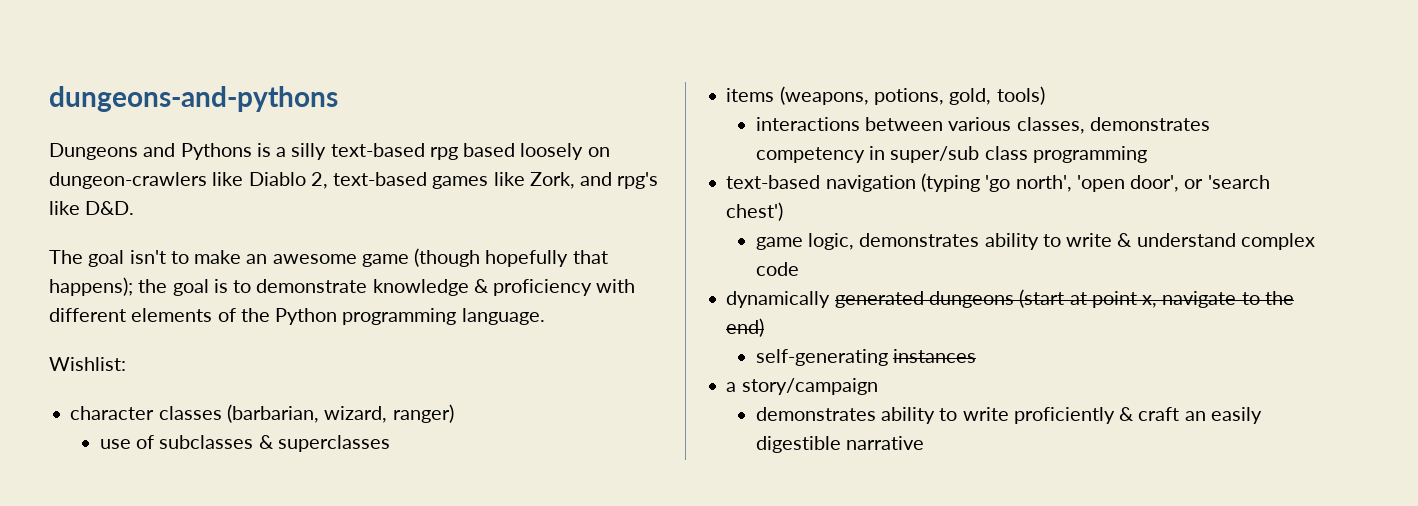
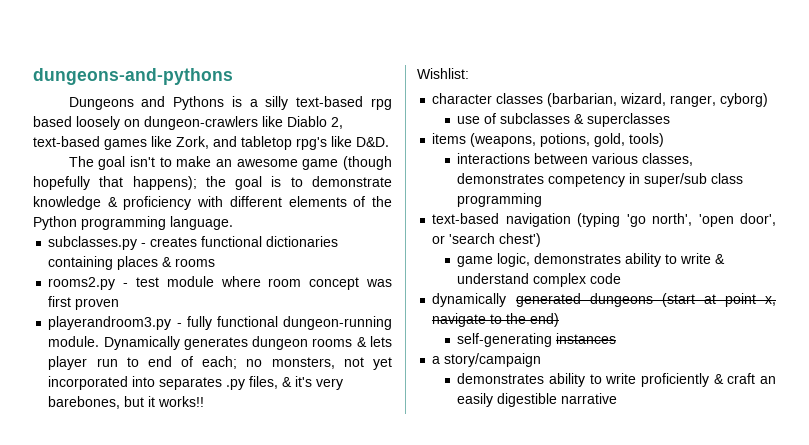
(613, 179) none -> [241,136,292,150] tabletop
(545, 316) none -> [48,236,339,250] [48,256,216,270] [48,276,393,290] [48,296,120,310] [48,316,392,330] [48,336,392,350] [48,356,393,370] [48,376,344,390] [48,396,205,409] // subclasses.py - creates functional dictionaries containing places & rooms // rooms2.py - test module where room concept was first proven // playerandroom3.py - fully functional dungeon-running module. Dynamically generates dungeon rooms & lets player run to end of each; no monsters, not yet incorporated into separates .py files, & it's very barebones, but it works!!
[392,404,454,423] ranger) -> [670,93,769,107] ranger, cyborg)

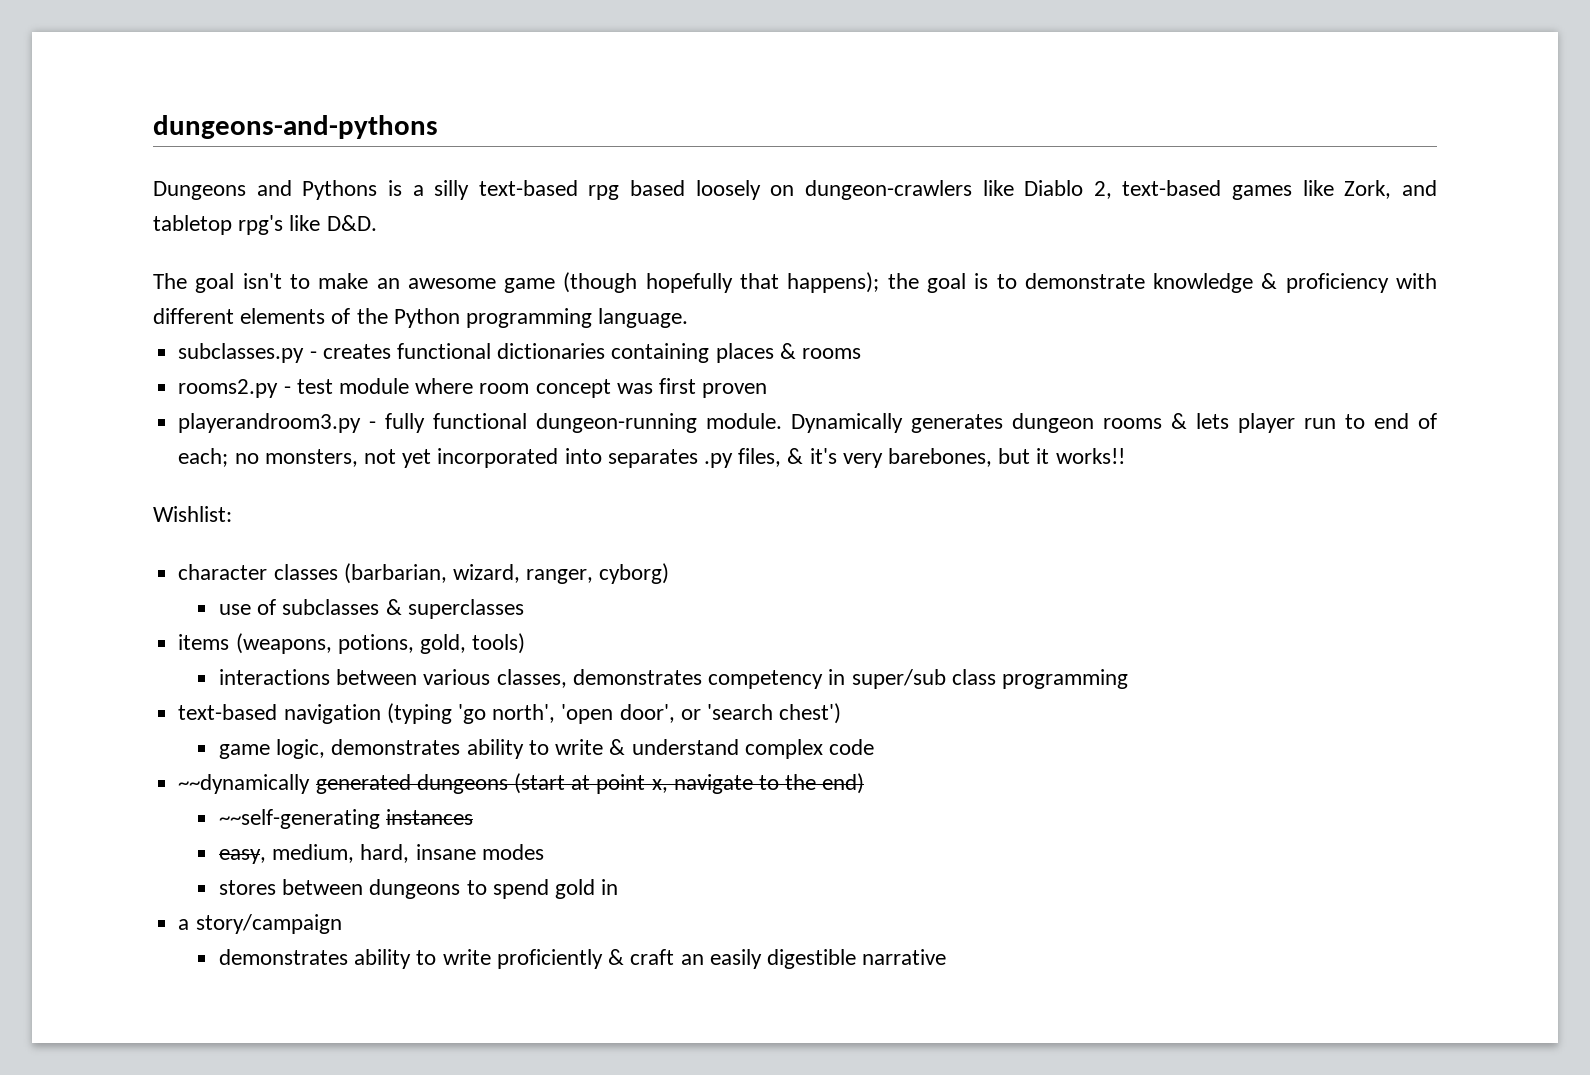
[432,293,507,307] dynamically -> [178,774,311,794] ~~dynamically
[457,333,553,347] self-generating -> [219,809,381,829] ~~self-generating
(617, 338) none -> [219,844,544,864] [219,879,619,899] // easy, medium, hard, insane modes // stores between dungeons to spend gold in

